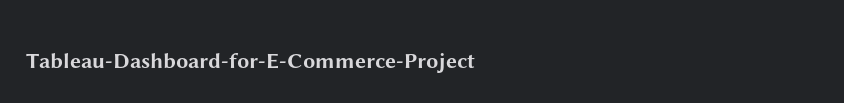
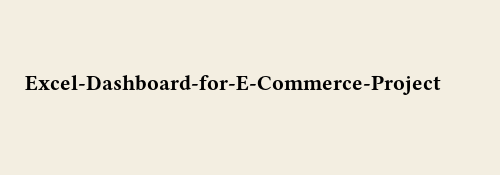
[26,52,475,73] Tableau-Dashboard-for-E-Commerce-Project -> [25,75,441,95] Excel-Dashboard-for-E-Commerce-Project

